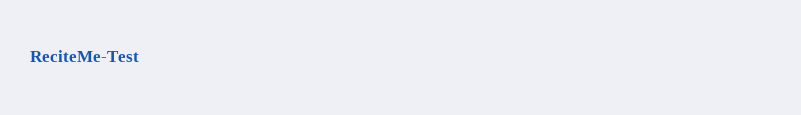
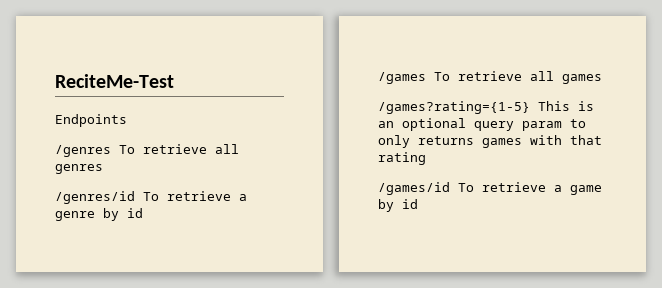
(139, 56) none -> [55,114,127,127] [55,144,239,157] [55,164,103,174] [55,191,247,204] [55,208,143,221] [378,71,602,84] [378,101,594,114] [378,118,586,131] [378,135,602,148] [378,152,426,165] [378,182,602,195] [378,199,418,212] // Endpoints // /genres To retrieve all genres // /genres/id To retrieve a genre by id // /games To retrieve all games // /games?rating={1-5} This is an optional query param to only returns games with that rating // /games/id To retrieve a game by id

